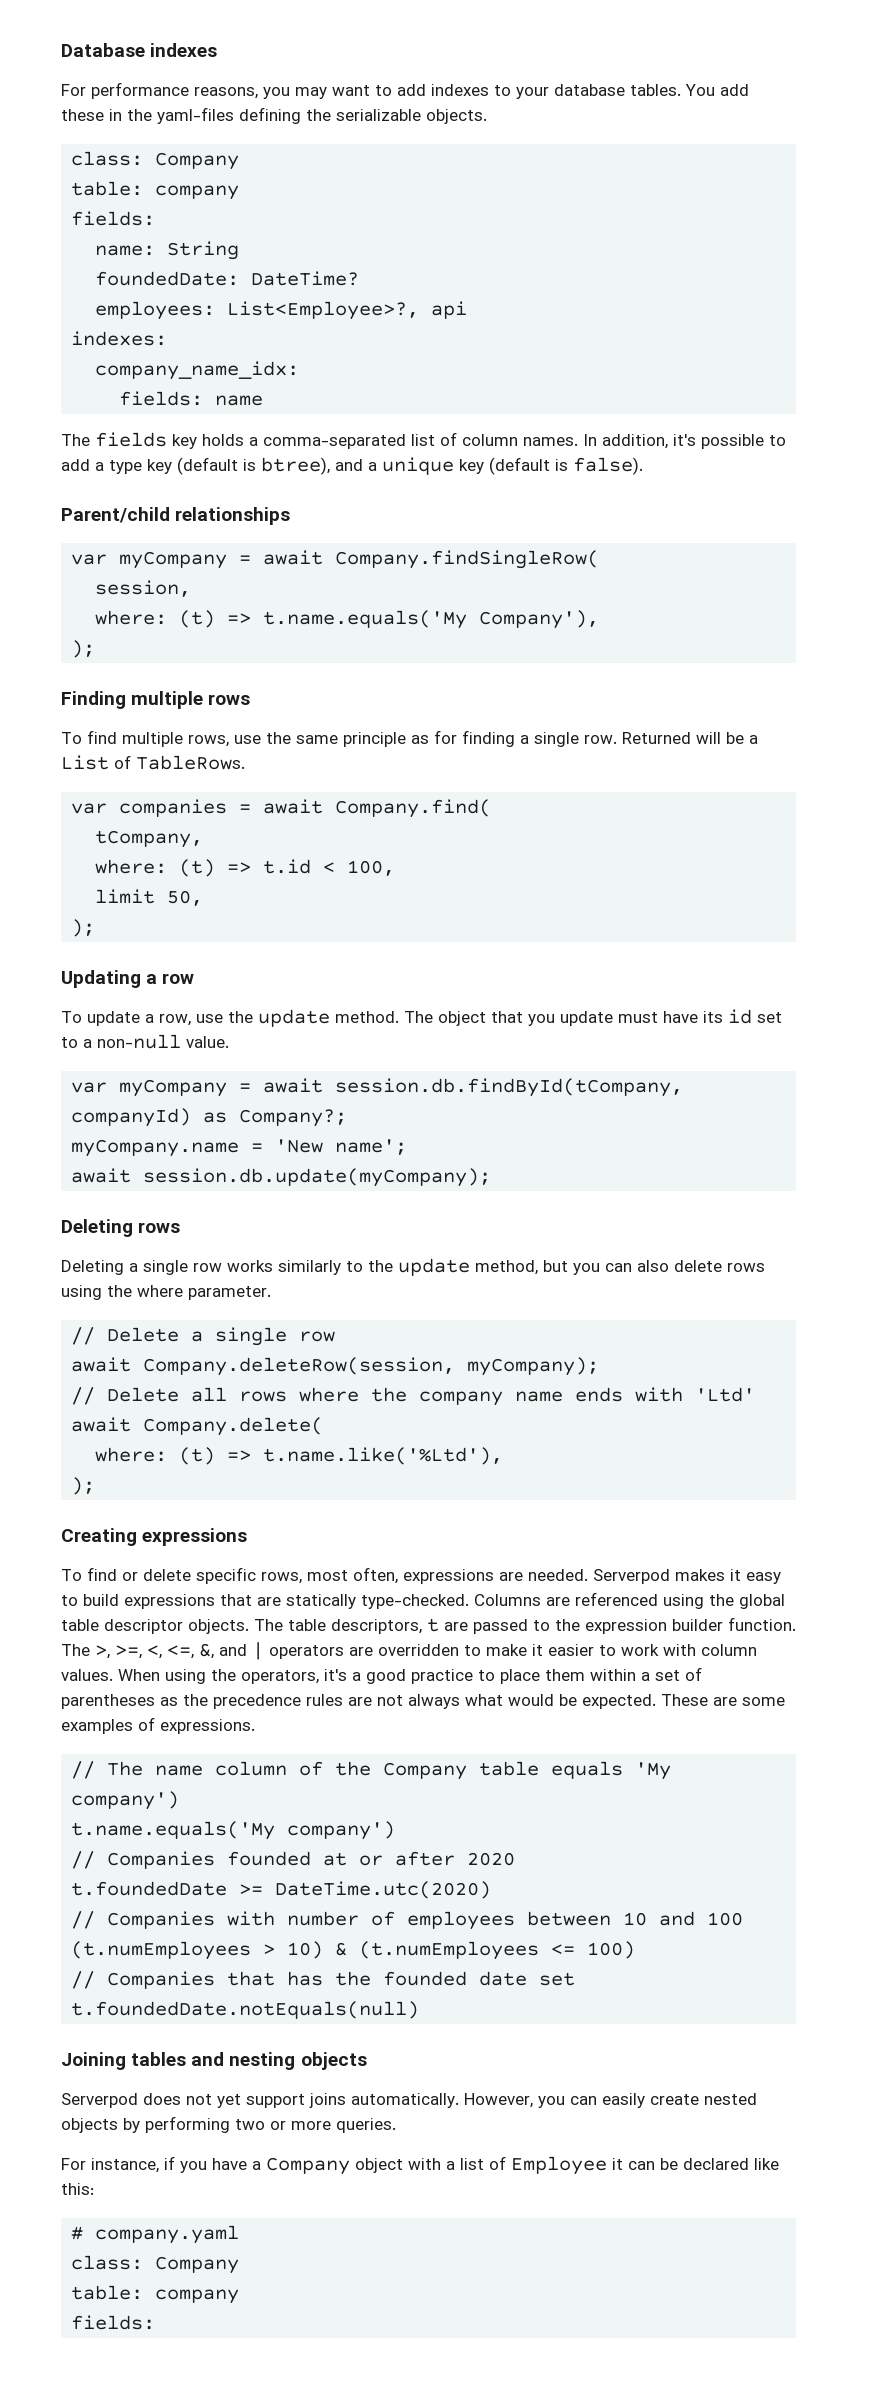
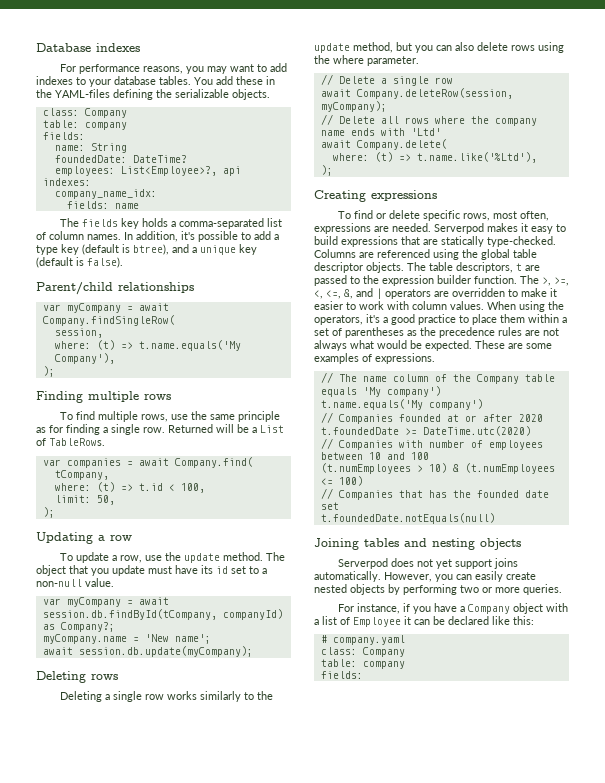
[157,107,234,124] yaml-files -> [55,89,110,98] YAML-files
[95,889,156,904] limit -> [54,495,91,503] limit:

